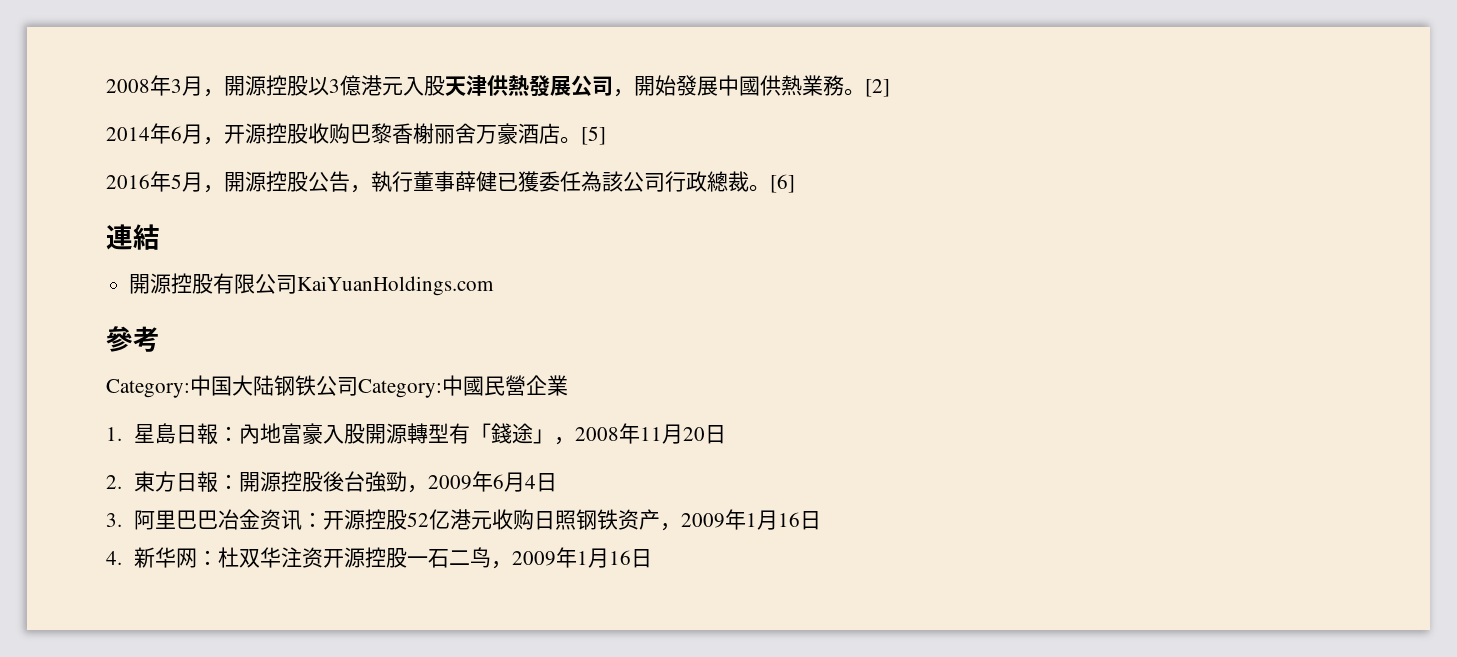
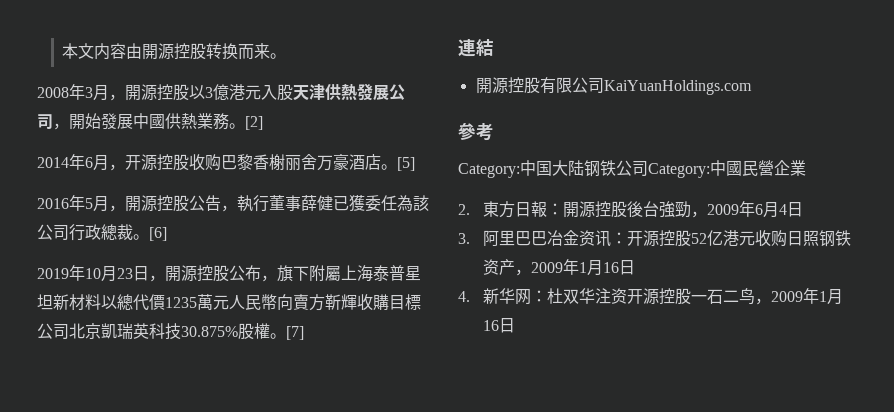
(106, 86) none -> [62,43,287,60] 本文内容由開源控股转换而来。 //
(795, 183) none -> [37,265,421,282] [37,294,421,311] [37,323,304,340] // 2019年10月23日，開源控股公布，旗下附屬上海泰普星坦新材料以總代價1235萬元人民幣向賣方靳輝收購目標公司北京凱瑞英科技30.875%股權。[7]
[106,423,726,445] // 1.星島日報：內地富豪入股開源轉型有「錢途」，2008年11月20日 -> (806, 168) none

